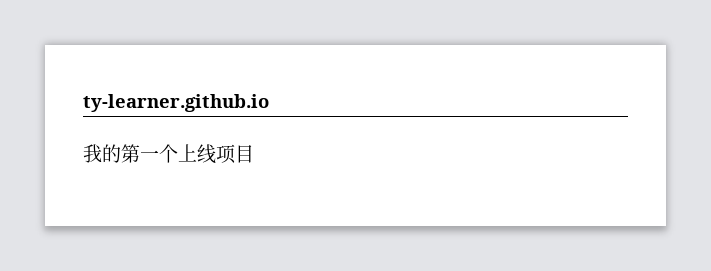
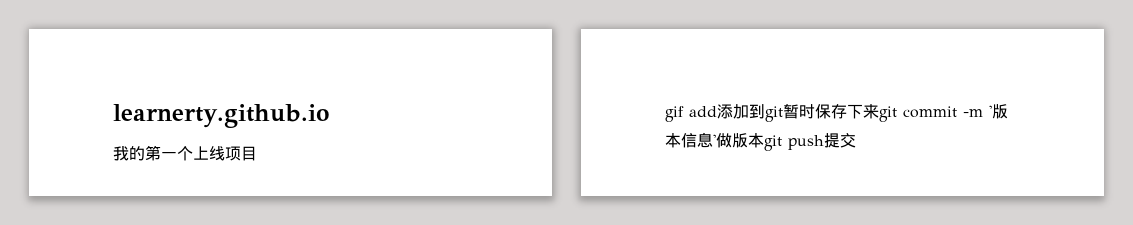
[83,94,269,112] ty-learner.github.io -> [113,104,329,128] learnerty.github.io
(254, 154) none -> [665,104,1008,122] [665,132,856,151] // gif add添加到git暂时保存下来git commit -m '版本信息'做版本git push提交

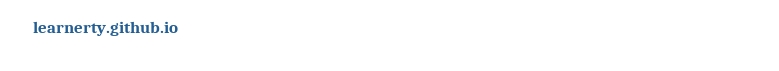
[113,145,257,161] [665,104,1008,122] [665,132,856,151] // 我的第一个上线项目 // gif add添加到git暂时保存下来git commit -m '版本信息'做版本git push提交 -> (178, 28) none

